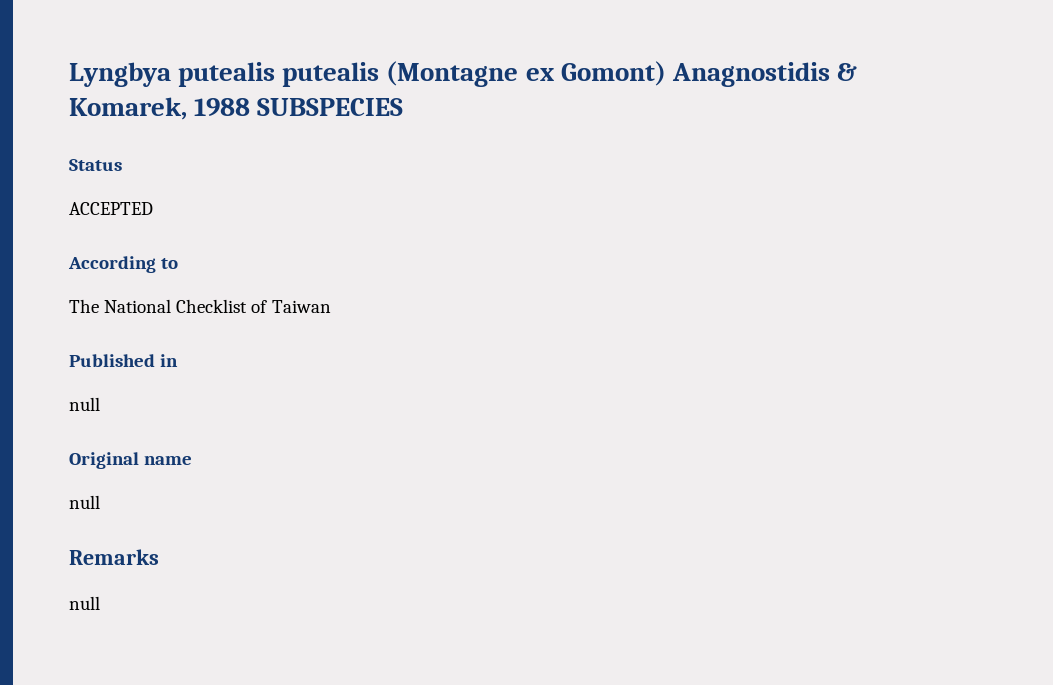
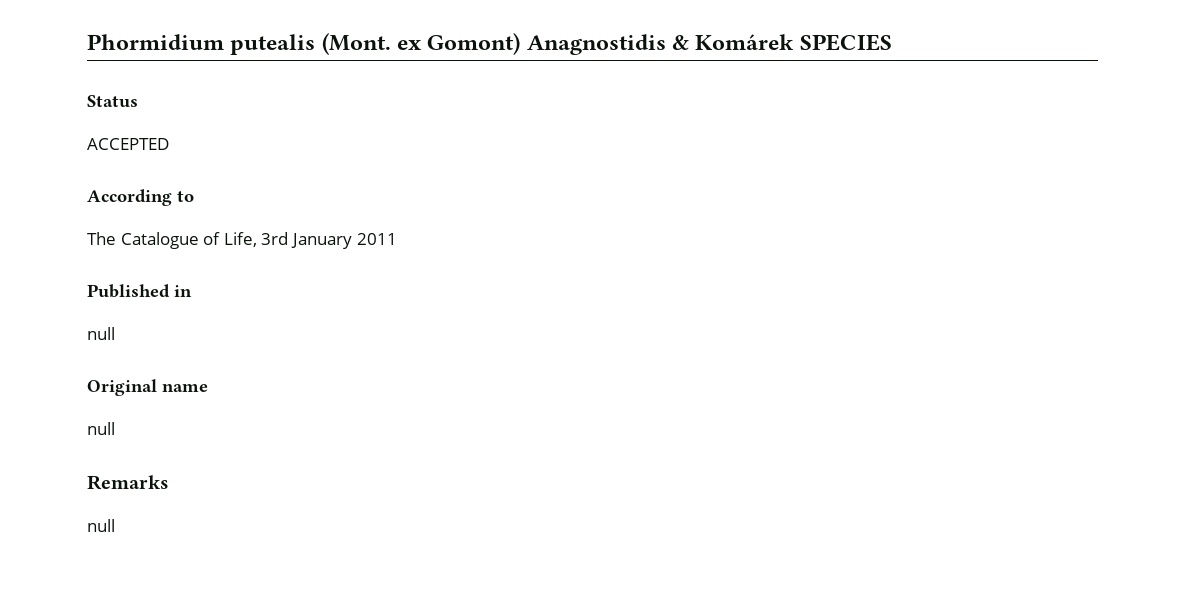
[69,61,519,87] Lyngbya putealis putealis (Montagne -> [87,33,391,55] Phormidium putealis (Mont.
[69,97,404,120] Komarek, 1988 SUBSPECIES -> [695,34,892,51] Komárek SPECIES
[104,299,331,313] National Checklist of Taiwan -> [120,232,397,249] Catalogue of Life, 3rd January 2011

